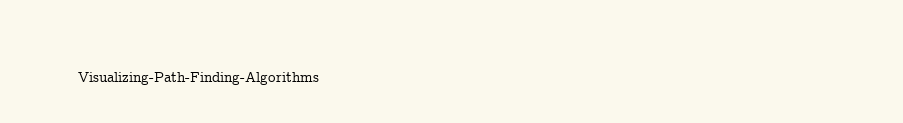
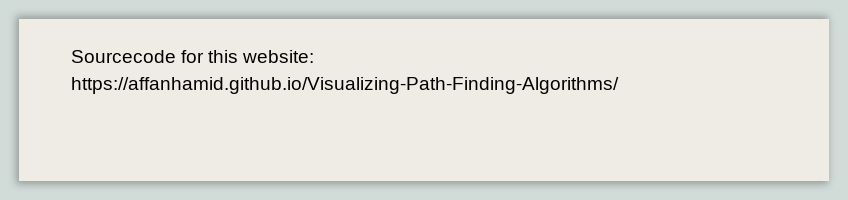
[78,71,319,85] Visualizing-Path-Finding-Algorithms -> [71,50,315,63] [71,77,619,94] Sourcecode for this website: https://affanhamid.github.io/Visualizing-Path-Finding-Algorithms/

